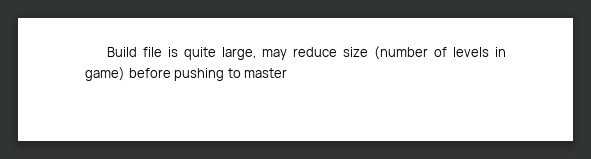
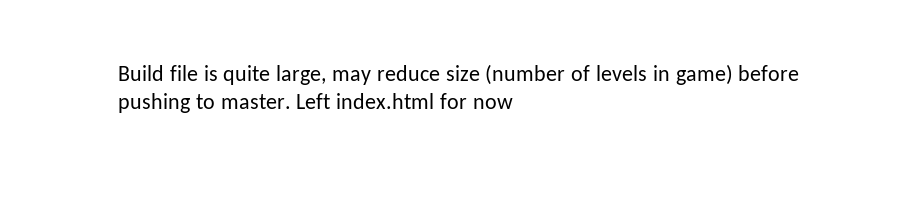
[244,68,288,78] master -> [220,93,513,109] master. Left index.html for now

